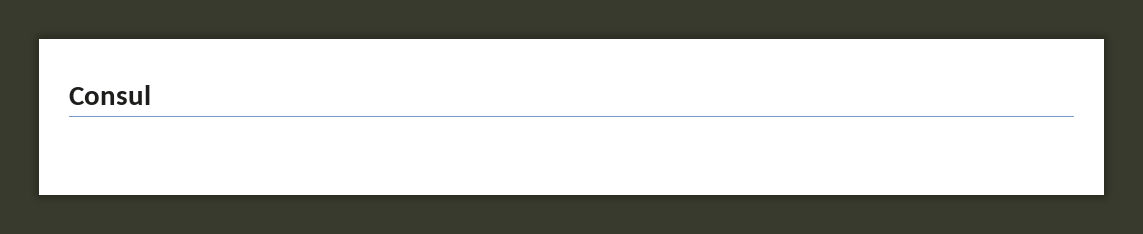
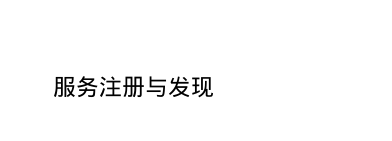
[69,85,151,105] Consul -> [53,76,214,98] 服务注册与发现

